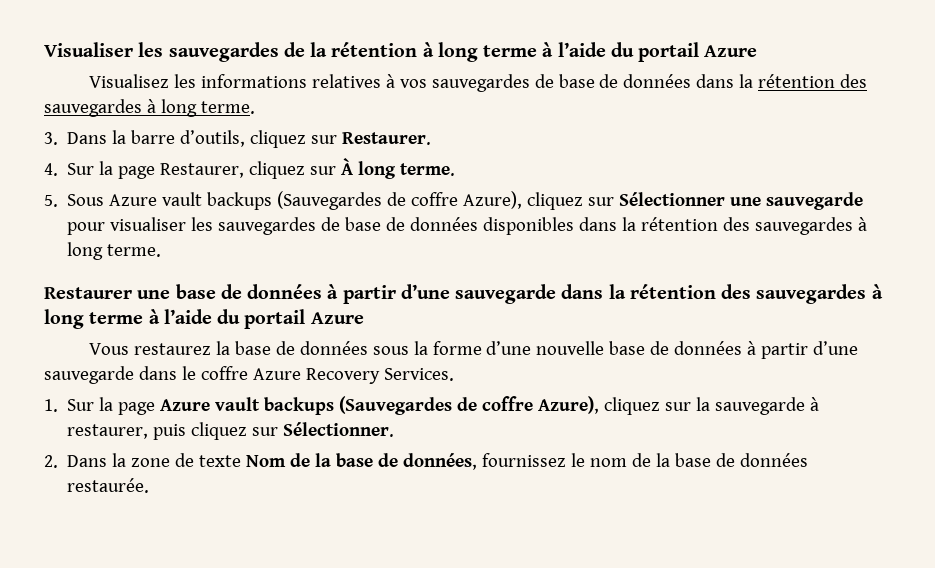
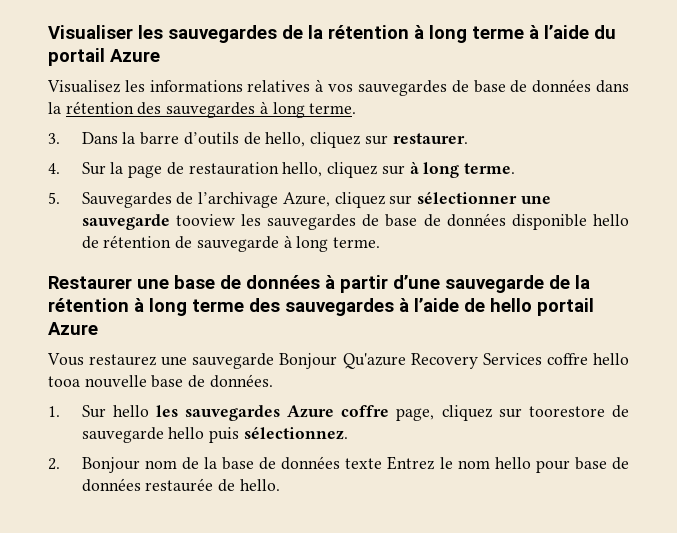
[180,130,432,148] d’outils, cliquez sur Restaurer. -> [183,132,468,148] d’outils de hello, cliquez sur restaurer.
[160,158,354,179] Restaurer, cliquez sur À -> [166,161,419,178] de restauration hello, cliquez sur à
[67,191,864,210] [67,217,187,235] Sous Azure vault backups (Sauvegardes de coffre Azure), cliquez sur Sélectionner une sauvegarde pour visualiser -> [81,191,551,208] [81,214,235,230] Sauvegardes de l’archivage Azure, cliquez sur sélectionner une sauvegarde tooview
[483,217,854,235] disponibles dans la rétention des sauvegardes -> [511,214,629,230] [81,235,279,252] disponible hello de rétention de sauvegarde
[561,284,883,304] [44,309,364,329] [88,341,859,359] [44,366,454,384] [44,396,820,415] [67,422,395,440] [44,453,586,470] dans la rétention des sauvegardes à long terme à l’aide du portail Azure // Vous restaurez la base de données sous la forme d’une nouvelle base de données à partir d’une sauvegarde dans le coffre Azure Recovery Services. // 1. Sur la page Azure vault backups (Sauvegardes de coffre Azure), cliquez sur la sauvegarde à restaurer, puis cliquez sur Sélectionner. // 2. Dans la zone de texte Nom de la base de données, fournissez le -> [549,275,590,289] [48,298,594,316] [48,322,98,335] [47,353,629,369] [48,374,273,388] [48,405,629,421] [81,426,348,443] [48,457,140,473] de la rétention à long terme des sauvegardes à l’aide de hello portail Azure // Vous restaurez une sauvegarde Bonjour Qu'azure Recovery Services coffre hello tooa nouvelle base de données. // 1. Sur hello les sauvegardes Azure coffre page, cliquez sur toorestore de sauvegarde hello puis sélectionnez. // 2. Bonjour
[67,478,150,493] restaurée. -> [345,456,630,473] [81,478,280,492] texte Entrez le nom hello pour base de données restaurée de hello.

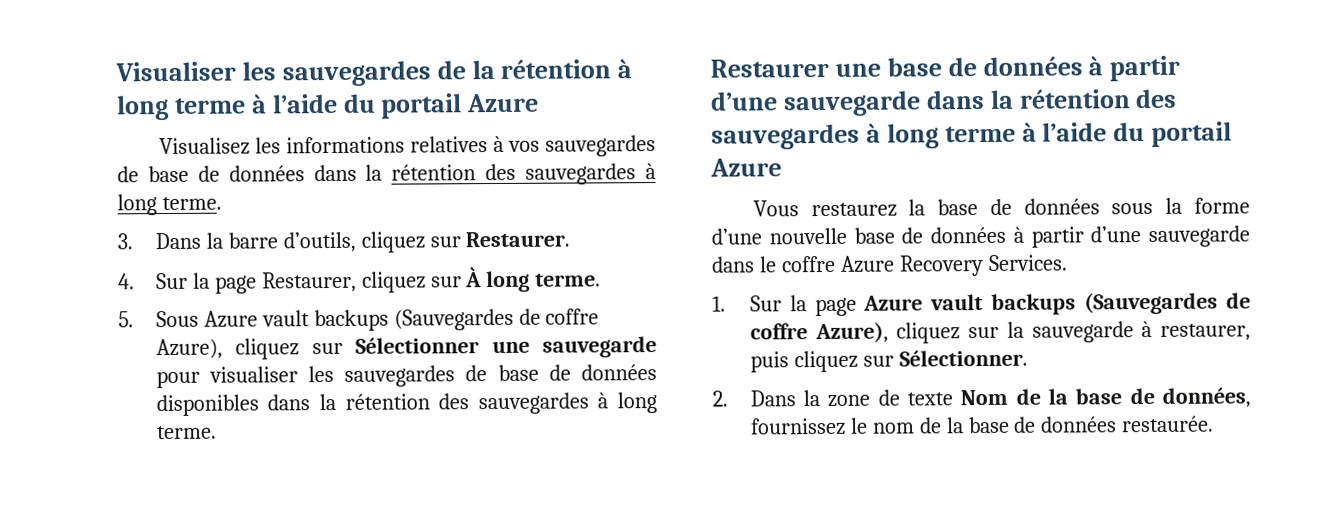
[183,132,468,148] d’outils de hello, cliquez sur restaurer. -> [282,231,571,253] d’outils, cliquez sur Restaurer.
[166,161,419,178] de restauration hello, cliquez sur à -> [261,267,483,293] Restaurer, cliquez sur À
[81,191,551,208] [81,214,235,230] Sauvegardes de l’archivage Azure, cliquez sur sélectionner une sauvegarde tooview -> [155,308,600,332] [155,336,657,360] [155,366,298,389] Sous Azure vault backups (Sauvegardes de coffre Azure), cliquez sur Sélectionner une sauvegarde pour visualiser
[511,214,629,230] [81,235,279,252] disponible hello de rétention de sauvegarde -> [155,392,589,417] disponibles dans la rétention des sauvegardes
[549,275,590,289] [48,298,594,316] [48,322,98,335] [47,353,629,369] [48,374,273,388] [48,405,629,421] [81,426,348,443] [48,457,140,473] de la rétention à long terme des sauvegardes à l’aide de hello portail Azure // Vous restaurez une sauvegarde Bonjour Qu'azure Recovery Services coffre hello tooa nouvelle base de données. // 1. Sur hello les sauvegardes Azure coffre page, cliquez sur toorestore de sauvegarde hello puis sélectionnez. // 2. Bonjour -> [925,88,1178,110] [711,121,1233,150] [710,158,782,177] [752,197,1250,218] [711,225,1250,248] [711,254,1068,277] [712,291,1251,317] [749,320,1251,344] [749,349,1028,373] [712,387,1251,408] [749,417,868,436] dans la rétention des sauvegardes à long terme à l’aide du portail Azure // Vous restaurez la base de données sous la forme d’une nouvelle base de données à partir d’une sauvegarde dans le coffre Azure Recovery Services. // 1. Sur la page Azure vault backups (Sauvegardes de coffre Azure), cliquez sur la sauvegarde à restaurer, puis cliquez sur Sélectionner. // 2. Dans la zone de texte Nom de la base de données, fournissez le
[345,456,630,473] [81,478,280,492] texte Entrez le nom hello pour base de données restaurée de hello. -> [1121,415,1215,433] restaurée.

